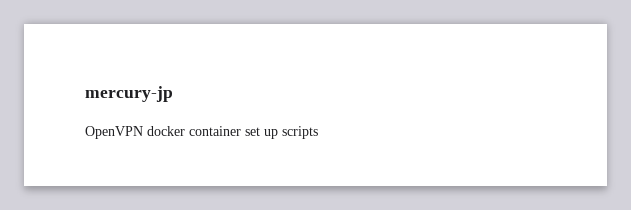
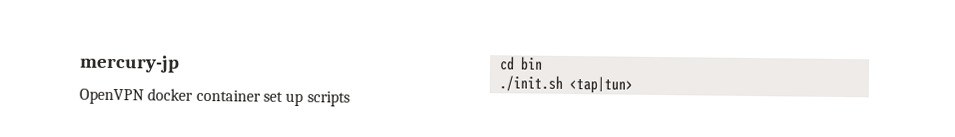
(318, 132) none -> [498,56,543,71] [498,75,633,94] // cd bin // ./init.sh <tap|tun>

